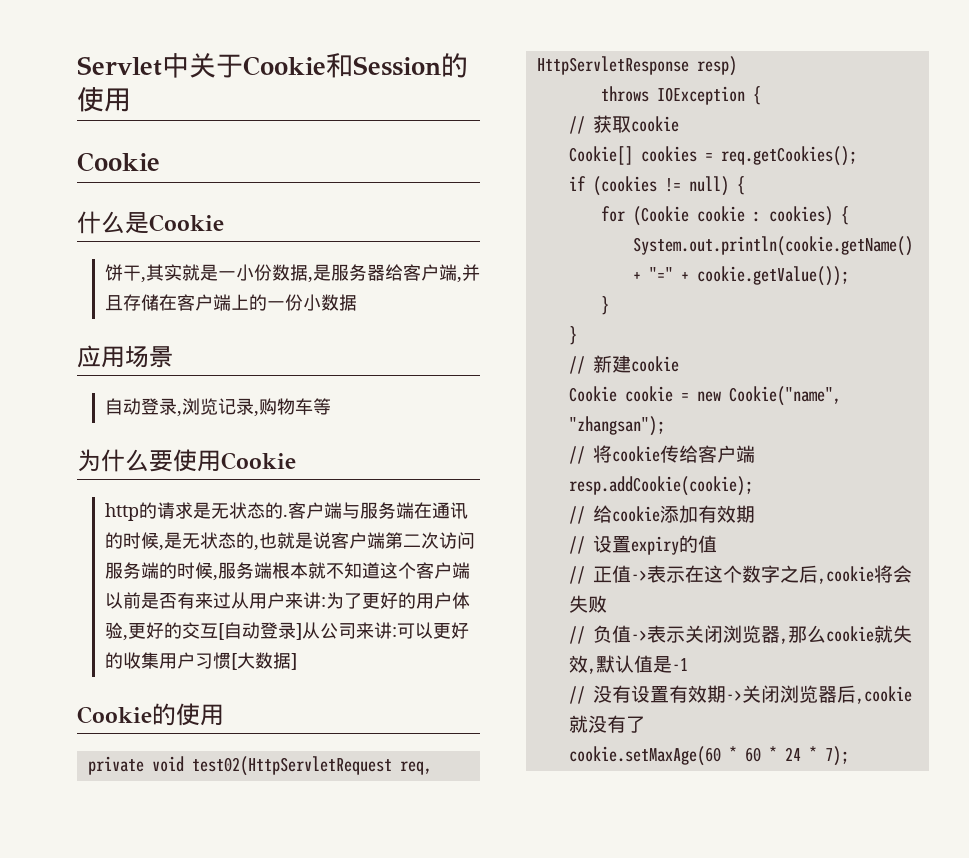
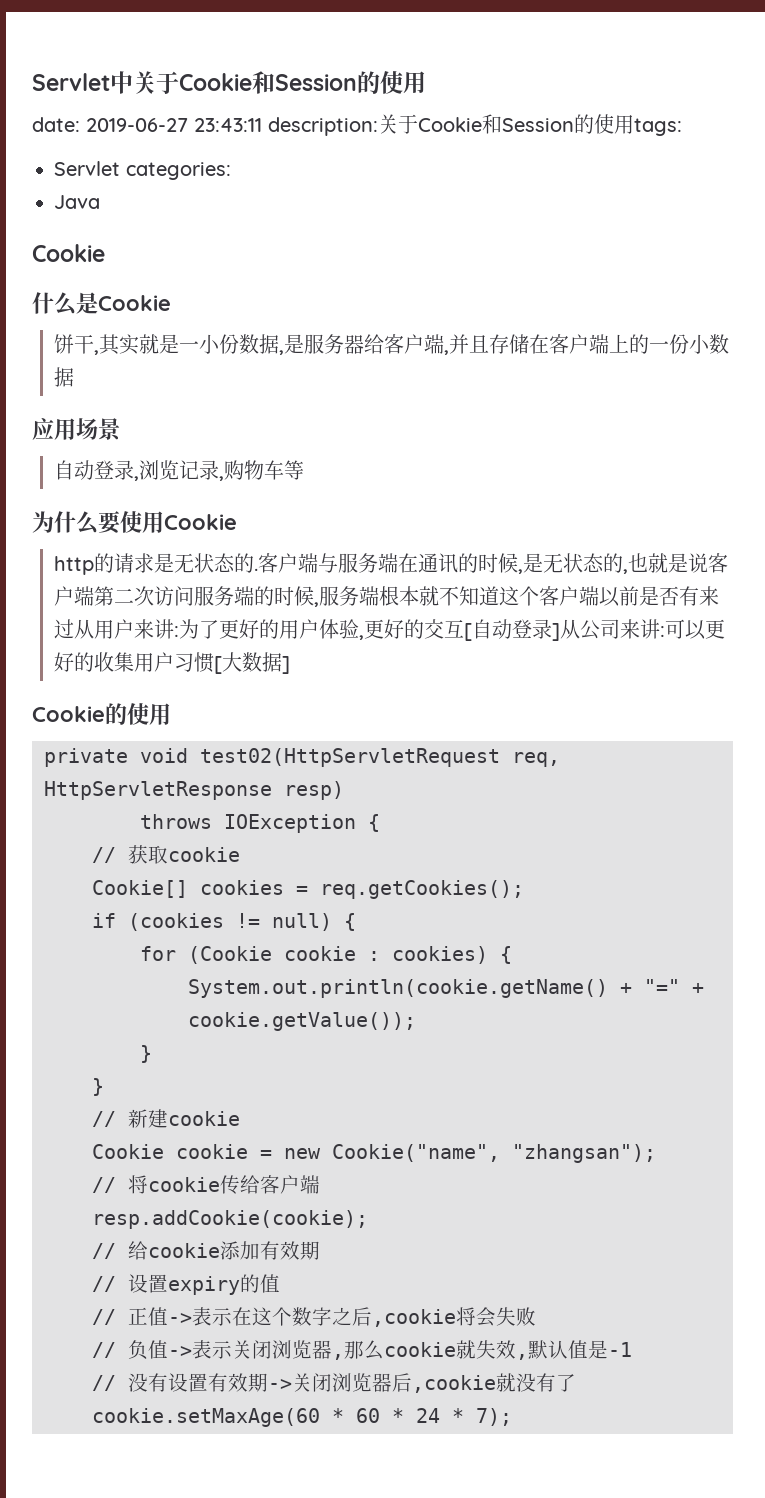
(131, 100) none -> [32,114,682,136] [54,161,231,180] [54,195,100,209] // date: 2019-06-27 23:43:11 description:关于Cookie和Session的使用tags: // Servlet categories: // Java

